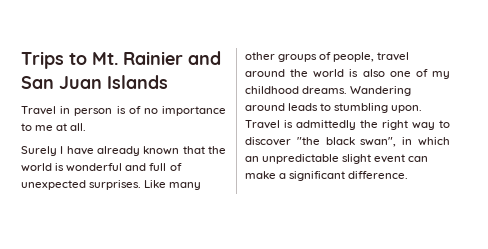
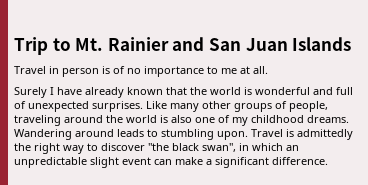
[21,51,64,69] Trips -> [14,37,48,55] Trip
[377,52,410,61] travel -> [14,115,61,126] traveling

